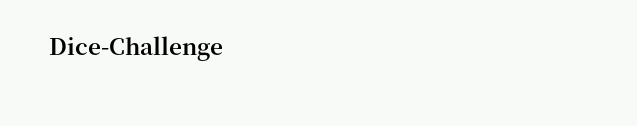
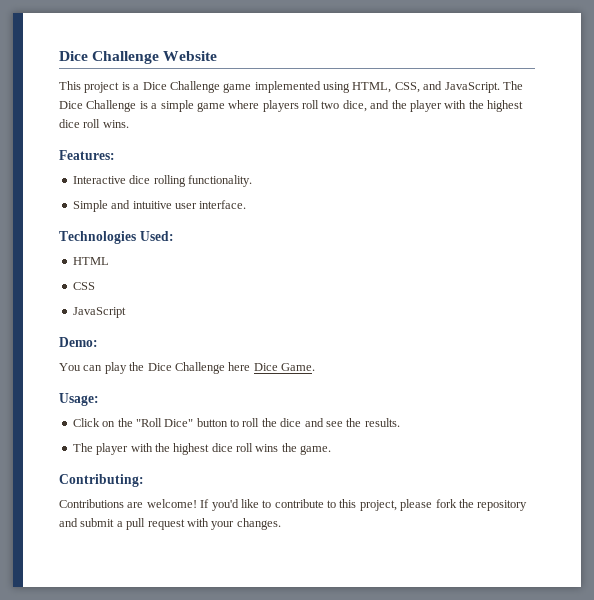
[49,36,223,61] Dice-Challenge -> [59,51,218,64] [59,81,523,93] [59,100,523,112] [59,119,129,128] [59,150,115,160] [72,175,252,187] [72,200,247,212] [59,231,174,244] [72,257,109,265] [72,282,95,290] [72,307,126,318] [59,337,98,347] [59,362,315,374] [59,393,99,406] [72,418,400,427] [72,443,332,455] [59,474,144,487] [59,499,528,511] [59,518,281,530] Dice Challenge Website // This project is a Dice Challenge game implemented using HTML, CSS, and JavaScript. The Dice Challenge is a simple game where players roll two dice, and the player with the highest dice roll wins. // Features: // Interactive dice rolling functionality. // Simple and intuitive user interface. // Technologies Used: // HTML // CSS // JavaScript // Demo: // You can play the Dice Challenge here Dice Game. // Usage: // Click on the "Roll Dice" button to roll the dice and see the results. // The player with the highest dice roll wins the game. // Contributing: // Contributions are welcome! If you'd like to contribute to this project, please fork the repository and submit a pull request with your changes.

